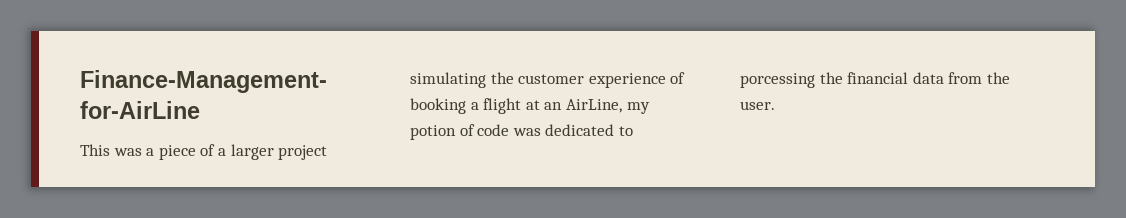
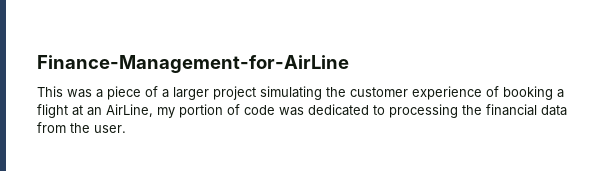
[410,125,456,140] potion -> [179,104,223,118] portion
[740,73,815,88] porcessing -> [389,104,458,118] processing

